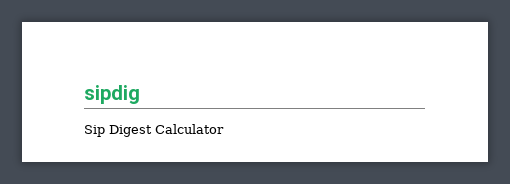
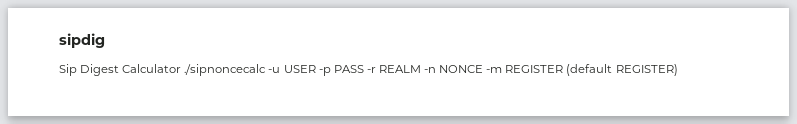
(224, 129) none -> [184,64,678,76] ./sipnoncecalc -u USER -p PASS -r REALM -n NONCE -m REGISTER (default REGISTER)

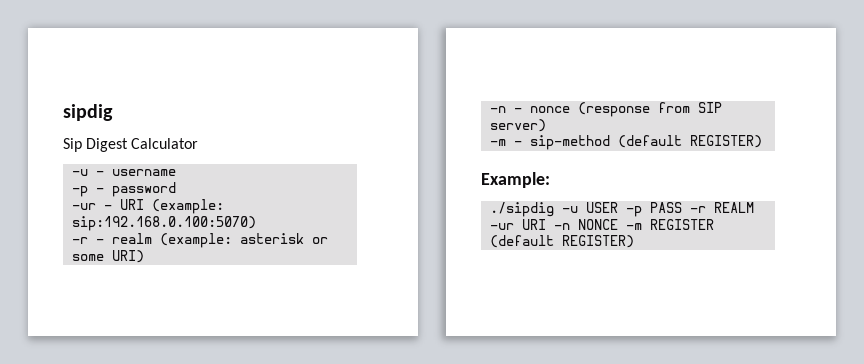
[184,64,267,76] ./sipnoncecalc -> [72,169,177,176] [72,182,177,197] [72,199,225,214] [72,216,257,231] [72,233,329,248] [72,250,145,263] [490,102,723,117] [490,119,547,132] [490,135,763,150] [481,172,550,188] [490,202,555,217] // -u - username // -p - password // -ur - URI (example: sip:192.168.0.100:5070) // -r - realm (example: asterisk or some URI) // -n - nonce (response from SIP server) // -m - sip-method (default REGISTER) // Example: // ./sipdig
(421, 69) none -> [490,219,547,230] -ur URI

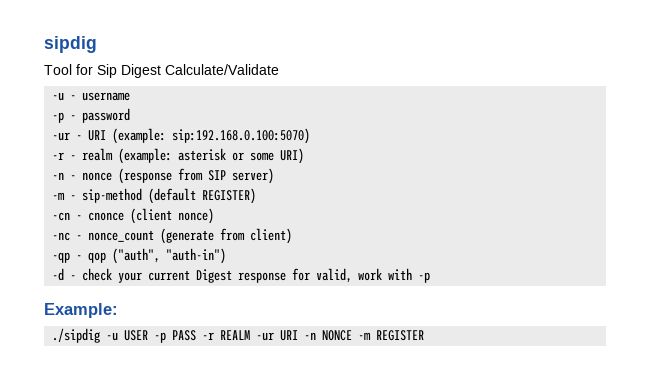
(113, 112) none -> [44,64,93,75] Tool for
[131,138,199,149] Calculator -> [165,64,279,75] Calculate/Validate
(763, 141) none -> [52,208,215,224] [52,228,293,244] [52,248,227,264] [52,268,431,283] // -cn - cnonce (client nonce) // -nc - nonce_count (generate from client) // -qp - qop ("auth", "auth-in") // -d - check your current Digest response for valid, work with -p
[490,235,635,248] (default REGISTER) -> (425, 335) none

